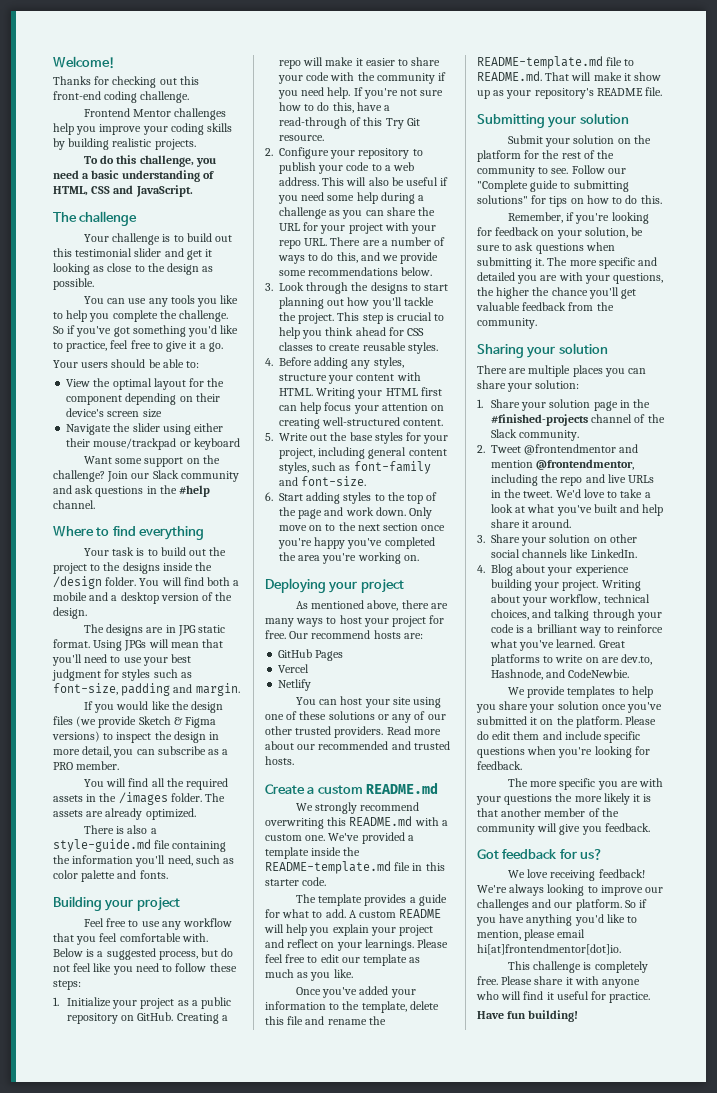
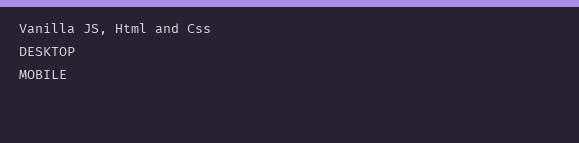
[53,56,115,69] [53,76,199,88] [53,91,190,103] [83,108,227,120] [53,123,233,135] [53,138,196,150] [83,155,216,167] [53,170,214,182] [53,185,193,197] [53,211,138,226] [83,233,233,245] [53,248,213,260] [53,263,214,275] [53,278,94,290] [83,295,239,307] [53,310,229,322] [53,325,239,337] [53,340,223,352] [53,359,200,368] [66,378,225,390] [66,393,220,405] [66,408,162,418] [66,423,224,435] [66,438,240,450] [83,455,220,467] [53,470,239,482] [53,485,211,497] [53,500,95,509] [53,526,205,540] [83,547,227,556] [53,562,213,574] [53,576,240,589] [53,592,233,604] [53,607,87,619] [83,624,226,636] [53,639,224,651] [52,654,192,666] [52,669,192,681] [53,683,240,696] [83,701,224,713] [53,716,217,728] [52,731,220,743] [53,746,229,758] [53,761,120,770] [83,778,229,790] [53,792,226,805] [53,808,196,820] [83,825,157,834] [53,839,227,852] [53,855,235,867] [53,870,168,882] [53,896,180,911] [83,918,233,930] [53,933,208,945] [53,948,234,960] [53,963,237,975] [53,980,81,990] [53,997,232,1009] [66,1012,228,1024] [278,57,441,69] [277,72,447,84] [277,87,444,99] [278,102,391,113] [278,117,420,129] [278,135,324,141] [265,147,423,159] [279,162,415,174] [279,177,449,186] [278,192,425,204] [279,207,436,219] [279,222,437,234] [279,237,446,249] [278,252,439,264] [279,267,433,276] [265,282,449,294] [279,297,434,309] [279,312,445,324] [279,327,425,339] [279,342,438,354] [265,357,404,369] [279,372,421,384] [279,387,442,399] [279,402,445,414] [279,417,444,429] [265,432,449,444] [279,447,447,459] [279,461,431,474] [279,476,367,486] [265,492,438,504] [279,507,433,519] [279,522,446,531] [278,537,435,549] [279,552,419,564] [265,578,404,593] [295,600,448,611] [265,615,445,627] [265,630,423,639] [278,649,344,661] [278,664,310,673] [278,679,312,691] [295,696,442,708] [265,711,446,723] [265,726,441,738] [265,741,450,750] [265,756,294,765] [265,782,439,794] [295,802,420,814] [265,816,448,829] [265,832,414,844] [265,847,361,859] [265,861,445,874] [265,877,327,886] [295,894,447,906] [265,909,442,918] [264,924,434,936] [265,939,449,951] [265,954,421,966] [265,969,353,981] [295,986,416,998] [265,1001,439,1013] [265,1016,386,1025] [477,56,635,69] [477,71,662,81] [477,87,663,99] [477,113,629,128] [507,135,651,147] [477,150,615,162] [477,165,626,177] [477,180,629,192] [477,195,662,207] [507,212,649,224] [477,227,644,239] [477,242,615,254] [477,257,658,269] [477,272,664,284] [477,287,637,299] [476,302,614,311] [477,318,537,329] [477,343,608,358] [477,365,647,377] [477,380,580,392] [477,399,651,411] [490,414,665,426] [490,429,580,441] [477,444,639,455] [491,459,635,470] [491,474,655,486] [491,489,651,498] [491,504,664,516] [491,519,572,528] [477,534,637,546] [491,549,637,558] [477,564,629,576] [491,579,641,591] [491,594,650,606] [491,609,662,621] [491,624,664,636] [490,639,625,651] [491,654,653,666] [491,669,630,680] [507,686,653,698] [476,701,663,713] [477,716,657,728] [477,731,641,743] [477,746,650,758] [477,761,522,770] [507,778,664,790] [476,793,652,805] [477,808,619,817] [477,823,650,835] [477,849,604,860] [507,869,645,881] [477,884,664,896] [477,899,648,911] [476,914,638,926] [477,929,586,941] [477,944,621,955] [507,961,648,973] [477,976,641,988] [476,991,651,1003] [477,1010,579,1022] Welcome! // Thanks for checking out this front-end coding challenge. // Frontend Mentor challenges help you improve your coding skills by building realistic projects. // To do this challenge, you need a basic understanding of HTML, CSS and JavaScript. // The challenge // Your challenge is to build out this testimonial slider and get it looking as close to the design as possible. // You can use any tools you like to help you complete the challenge. So if you've got something you'd like to practice, feel free to give it a go. // Your users should be able to: // View the optimal layout for the component depending on their device's screen size // Navigate the slider using either their mouse/trackpad or keyboard // Want some support on the challenge? Join our Slack community and ask questions in the #help channel. // Where to find everything // Your task is to build out the project to the designs inside the /design folder. You will find both a mobile and a desktop version of the design. // The designs are in JPG static format. Using JPGs will mean that you'll need to use your best judgment for styles such as font-size, padding and margin. // If you would like the design files (we provide Sketch & Figma versions) to inspect the design in more detail, you can subscribe as a PRO member. // You will find all the required assets in the /images folder. The assets are already optimized. // There is also a style-guide.md file containing the information you'll need, such as color palette and fonts. // Building your project // Feel free to use any workflow that you feel comfortable with. Below is a suggested process, but do not feel like you need to follow these steps: // 1. Initialize your project as a public repository on GitHub. Creating a repo will make it easier to share your code with the community if you need help. If you're not sure how to do this, have a read-through of this Try Git resource. // 2. Configure your repository to publish your code to a web address. This will also be useful if you need some help during a challenge as you can share the URL for your project with your repo URL. There are a number of ways to do this, and we provide some recommendations below. // 3. Look through the designs to start planning out how you'll tackle the project. This step is crucial to help you think ahead for CSS classes to create reusable styles. // 4. Before adding any styles, structure your content with HTML. Writing your HTML first can help focus your attention on creating well-structured content. // 5. Write out the base styles for your project, including general content styles, such as font-family and font-size. // 6. Start adding styles to the top of the page and work down. Only move on to the next section once you're happy you've completed the area you're working on. // Deploying your project // As mentioned above, there are many ways to host your project for free. Our recommend hosts are: // GitHub Pages // Vercel // Netlify // You can host your site using one of these solutions or any of our other trusted providers. Read more about our recommended and trusted hosts. // Create a custom README.md // We strongly recommend overwriting this README.md with a custom one. We've provided a template inside the README-template.md file in this starter code. // The template provides a guide for what to add. A custom README will help you explain your project and reflect on your learnings. Please feel free to edit our template as much as you like. // Once you've added your information to the template, delete this file and rename the README-template.md file to README.md. That will make it show up as your repository's README file. // Submitting your solution // Submit your solution on the platform for the rest of the community to see. Follow our "Complete guide to submitting solutions" for tips on how to do this. // Remember, if you're looking for feedback on your solution, be sure to ask questions when submitting it. The more specific and detailed you are with your questions, the higher the chance you'll get valuable feedback from the community. // Sharing your solution // There are multiple places you can share your solution: // 1. Share your solution page in the #finished-projects channel of the Slack community. // 2. Tweet @frontendmentor and mention @frontendmentor, including the repo and live URLs in the tweet. We'd love to take a look at what you've built and help share it around. // 3. Share your solution on other social channels like LinkedIn. // 4. Blog about your experience building your project. Writing about your workflow, technical choices, and talking through your code is a brilliant way to reinforce what you've learned. Great platforms to write on are dev.to, Hashnode, and CodeNewbie. // We provide templates to help you share your solution once you've submitted it on the platform. Please do edit them and include specific questions when you're looking for feedback. // The more specific you are with your questions the more likely it is that another member of the community will give you feedback. // Got feedback for us? // We love receiving feedback! We're always looking to improve our challenges and our platform. So if you have anything you'd like to mention, please email hi[at]frontendmentor[dot]io. // This challenge is completely free. Please share it with anyone who will find it useful for practice. // Have fun building! -> [19,23,211,35] [19,47,75,56] [19,70,67,79] Vanilla JS, Html and Css // DESKTOP // MOBILE

